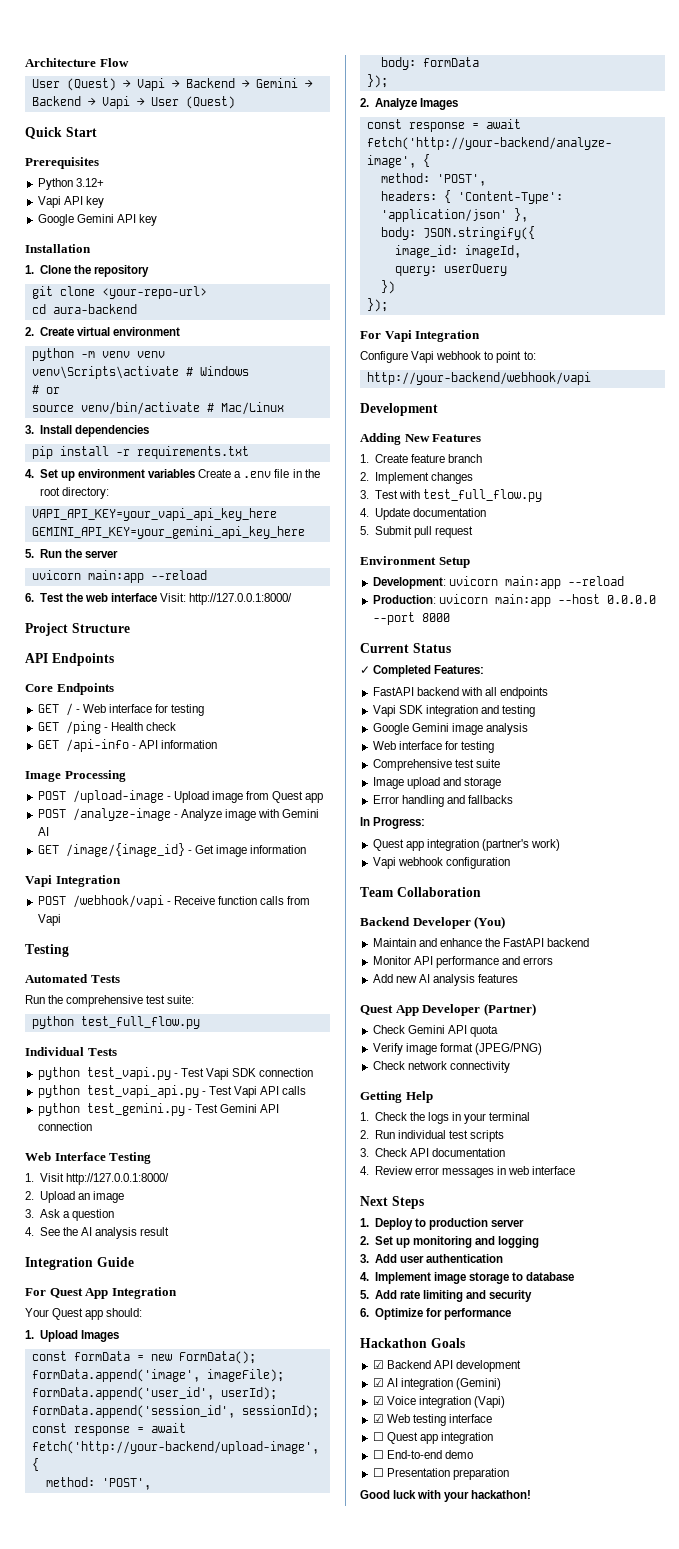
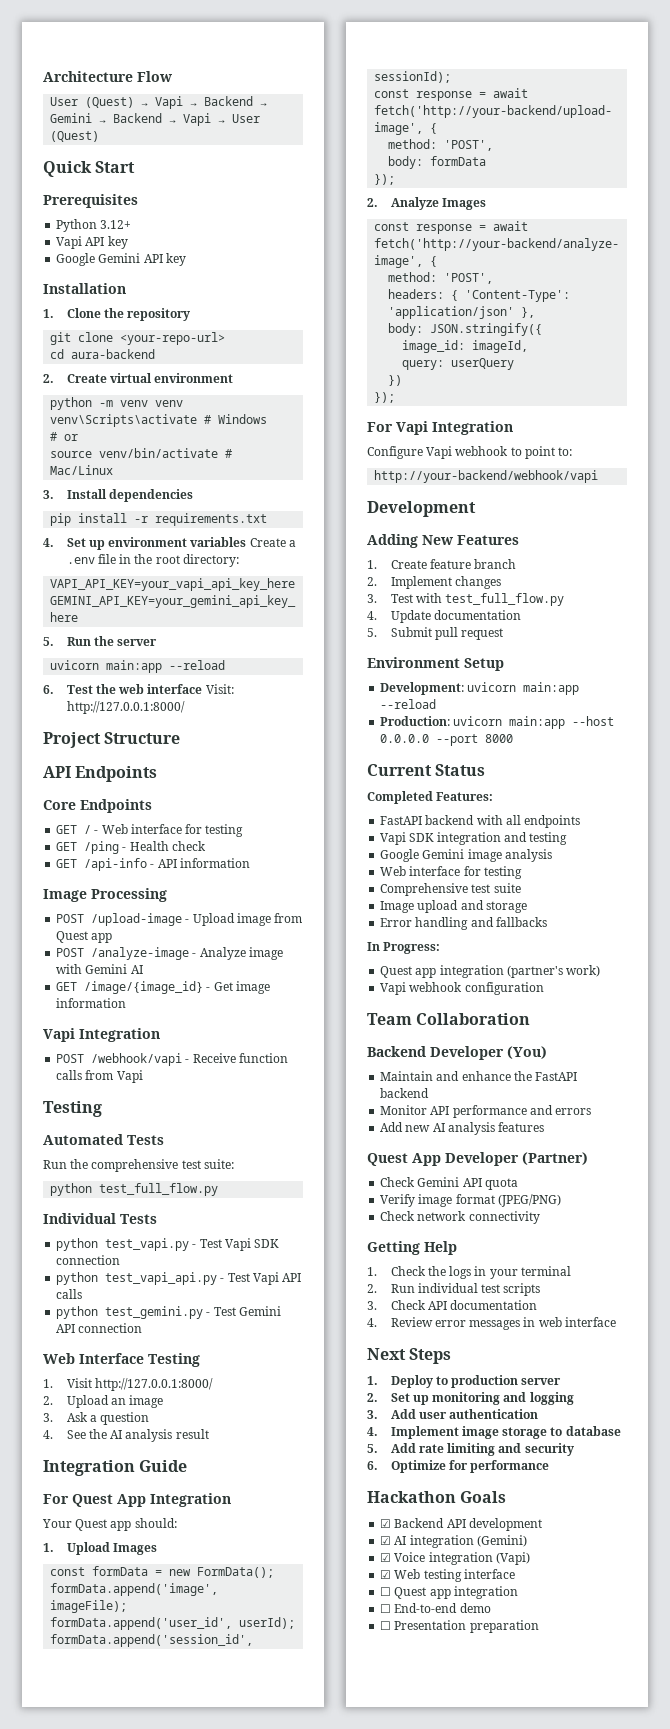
[360,666,370,674] ✓ -> (486, 770) none
[360,1490,532,1502] // Good luck with your hackathon! -> (539, 1626) none

